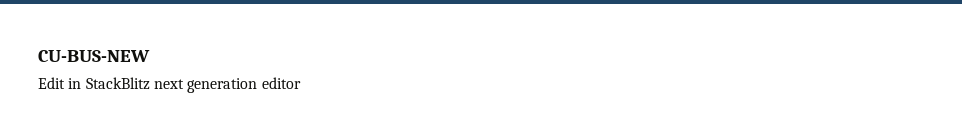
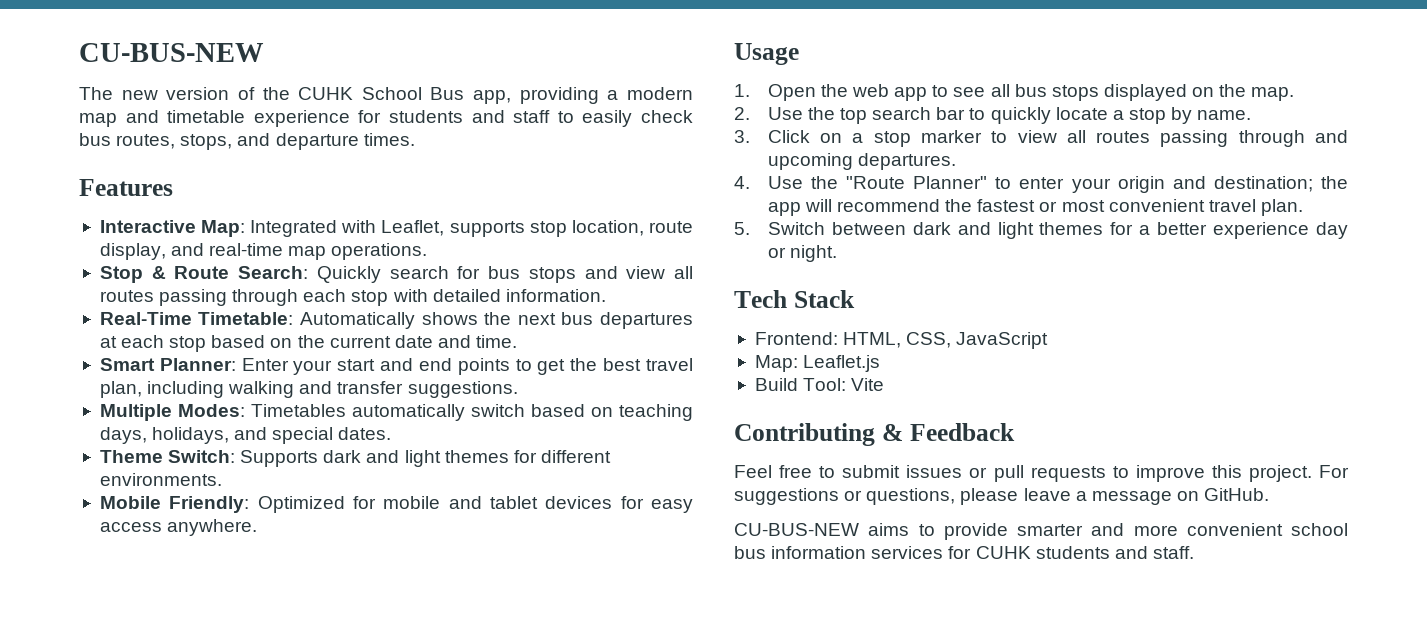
[38,77,301,93] Edit in StackBlitz next generation editor -> [79,87,693,104] [79,110,694,127] [79,133,415,150] [79,179,173,196] [99,220,693,237] [99,243,428,260] [99,266,693,283] [99,289,606,306] [99,312,693,329] [99,335,518,352] [99,358,693,375] [99,381,518,398] [99,404,694,421] [99,427,392,444] [99,450,611,467] [99,473,222,486] [99,496,693,513] [99,519,258,536] [734,43,799,65] [734,84,1295,101] [734,107,1252,124] [734,130,1348,147] [767,153,956,170] [734,176,1348,193] [767,199,1303,216] [734,222,1348,239] [767,245,837,262] [734,290,855,308] [754,332,1049,349] [754,355,881,372] [754,378,885,391] [734,423,1015,446] [734,465,1349,482] [734,488,1270,505] [734,523,1348,540] [734,546,1194,559] The new version of the CUHK School Bus app, providing a modern map and timetable experience for students and staff to easily check bus routes, stops, and departure times. // Features // Interactive Map: Integrated with Leaflet, supports stop location, route display, and real-time map operations. // Stop & Route Search: Quickly search for bus stops and view all routes passing through each stop with detailed information. // Real-Time Timetable: Automatically shows the next bus departures at each stop based on the current date and time. // Smart Planner: Enter your start and end points to get the best travel plan, including walking and transfer suggestions. // Multiple Modes: Timetables automatically switch based on teaching days, holidays, and special dates. // Theme Switch: Supports dark and light themes for different environments. // Mobile Friendly: Optimized for mobile and tablet devices for easy access anywhere. // Usage // 1. Open the web app to see all bus stops displayed on the map. // 2. Use the top search bar to quickly locate a stop by name. // 3. Click on a stop marker to view all routes passing through and upcoming departures. // 4. Use the "Route Planner" to enter your origin and destination; the app will recommend the fastest or most convenient travel plan. // 5. Switch between dark and light themes for a better experience day or night. // Tech Stack // Frontend: HTML, CSS, JavaScript // Map: Leaflet.js // Build Tool: Vite // Contributing & Feedback // Feel free to submit issues or pull requests to improve this project. For suggestions or questions, please leave a message on GitHub. // CU-BUS-NEW aims to provide smarter and more convenient school bus information services for CUHK students and staff.

